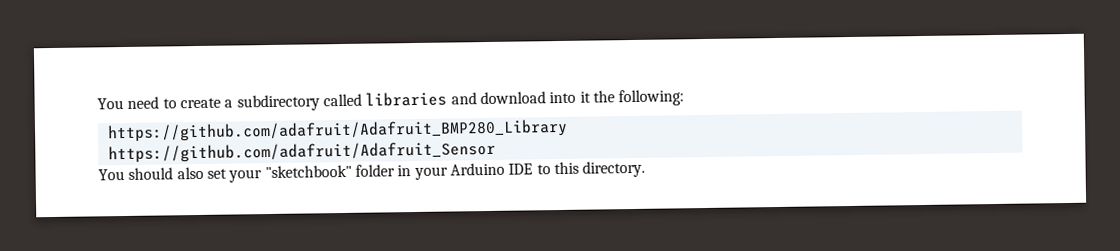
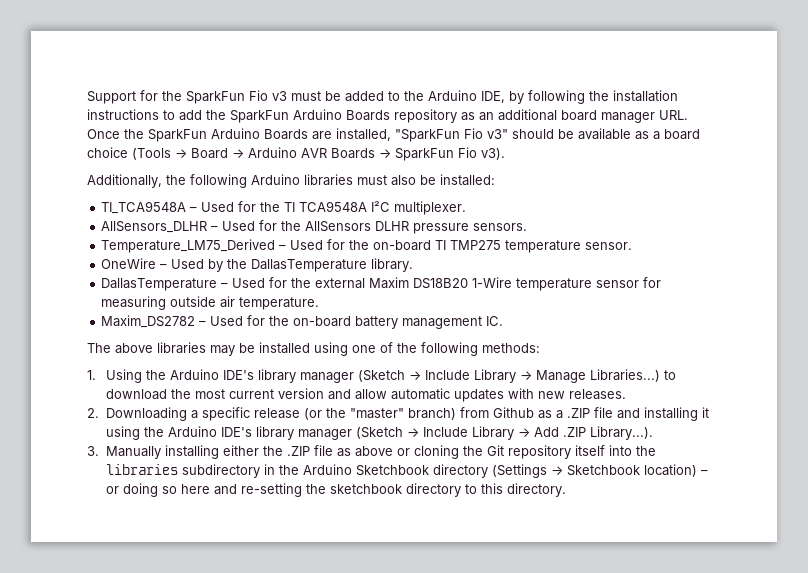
[97,89,685,112] [106,118,568,143] [107,140,496,164] [98,162,534,183] You need to create a subdirectory called libraries and download into it the following: // https://github.com/adafruit/Adafruit_BMP280_Library // https://github.com/adafruit/Adafruit_Sensor // You should also set your "sketchbook" folder in your Arduino IDE -> [87,90,678,104] [87,109,688,123] [87,128,700,142] [87,147,505,161] [87,174,495,188] [101,201,467,215] [101,220,528,234] [101,239,633,253] [101,258,414,272] [101,277,662,291] [101,296,320,310] [101,315,504,329] [87,342,540,356] [87,369,677,383] [106,388,627,402] [87,407,710,421] [106,426,654,440] [87,445,657,459] [106,464,709,478] [106,483,462,497] Support for the SparkFun Fio v3 must be added to the Arduino IDE, by following the installation instructions to add the SparkFun Arduino Boards repository as an additional board manager URL. Once the SparkFun Arduino Boards are installed, "SparkFun Fio v3" should be available as a board choice (Tools → Board → Arduino AVR Boards → SparkFun Fio v3). // Additionally, the following Arduino libraries must also be installed: // TI_TCA9548A – Used for the TI TCA9548A I²C multiplexer. // AllSensors_DLHR – Used for the AllSensors DLHR pressure sensors. // Temperature_LM75_Derived – Used for the on-board TI TMP275 temperature sensor. // OneWire – Used by the DallasTemperature library. // DallasTemperature – Used for the external Maxim DS18B20 1-Wire temperature sensor for measuring outside air temperature. // Maxim_DS2782 – Used for the on-board battery management IC. // The above libraries may be installed using one of the following methods: // 1. Using the Arduino IDE's library manager (Sketch → Include Library → Manage Libraries...) to download the most current version and allow automatic updates with new releases. // 2. Downloading a specific release (or the "master" branch) from Github as a .ZIP file and installing it using the Arduino IDE's library manager (Sketch → Include Library → Add .ZIP Library...). // 3. Manually installing either the .ZIP file as above or cloning the Git repository itself into the libraries subdirectory in the Arduino Sketchbook directory (Settings → Sketchbook location) – or doing so here and re-setting the sketchbook directory

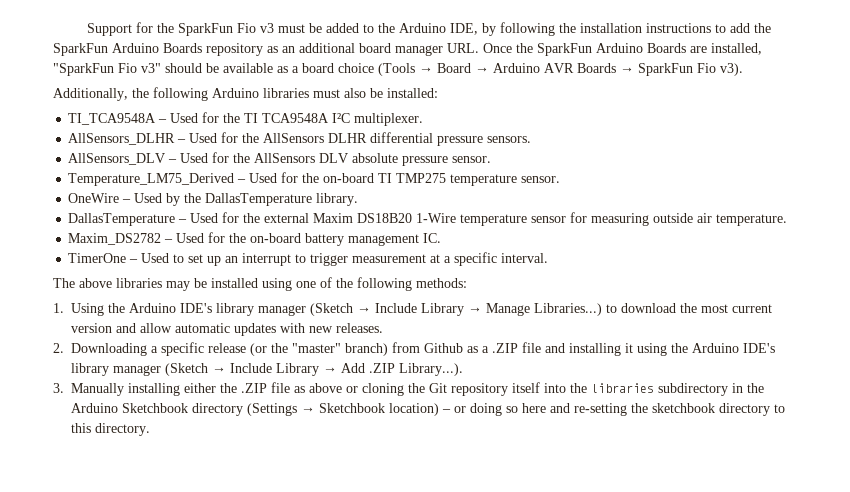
(410, 226) none -> [370,132,434,143] differential
(528, 227) none -> [68,152,492,166] // AllSensors_DLV – Used for the AllSensors DLV absolute pressure sensor.
(504, 321) none -> [68,252,549,266] // TimerOne – Used to set up an interrupt to trigger measurement at a specific interval.

